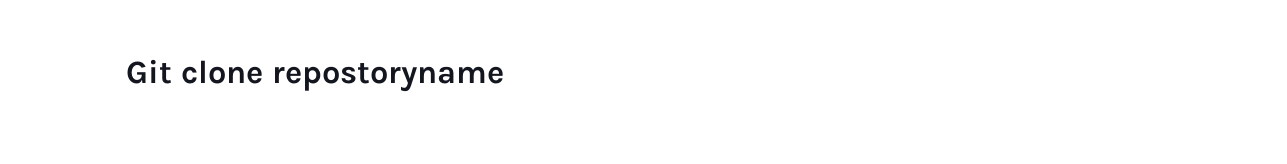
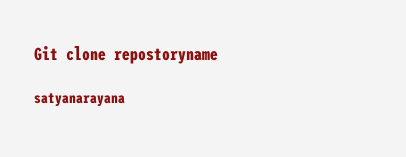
(504, 77) none -> [34,93,125,107] // satyanarayana

